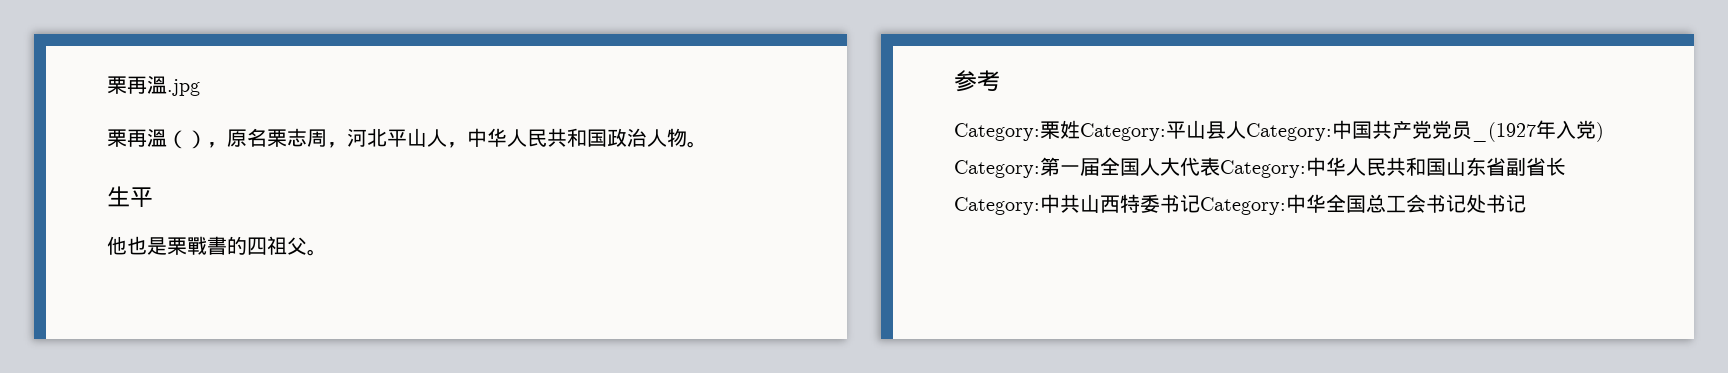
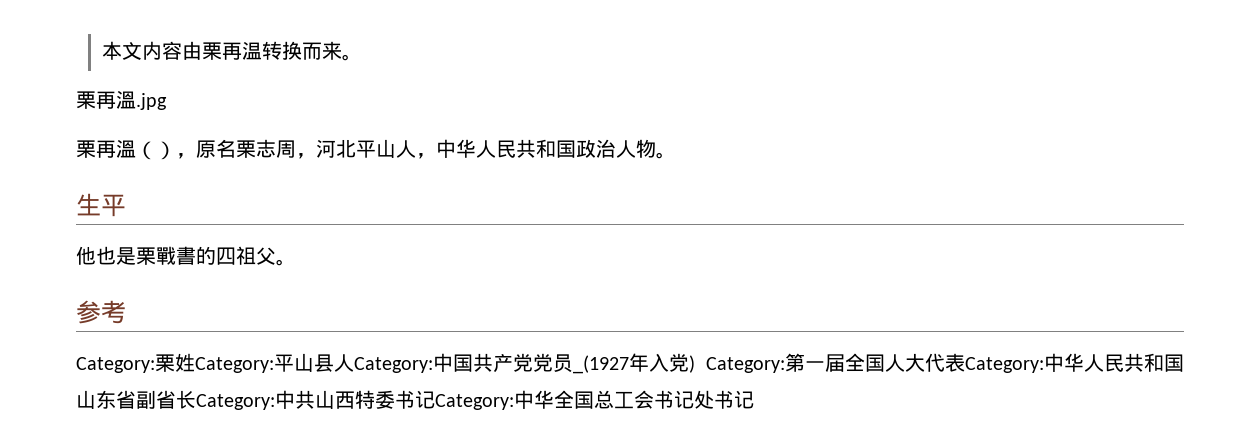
(107, 85) none -> [102,41,363,61] 本文内容由栗再温转换而来。 //

